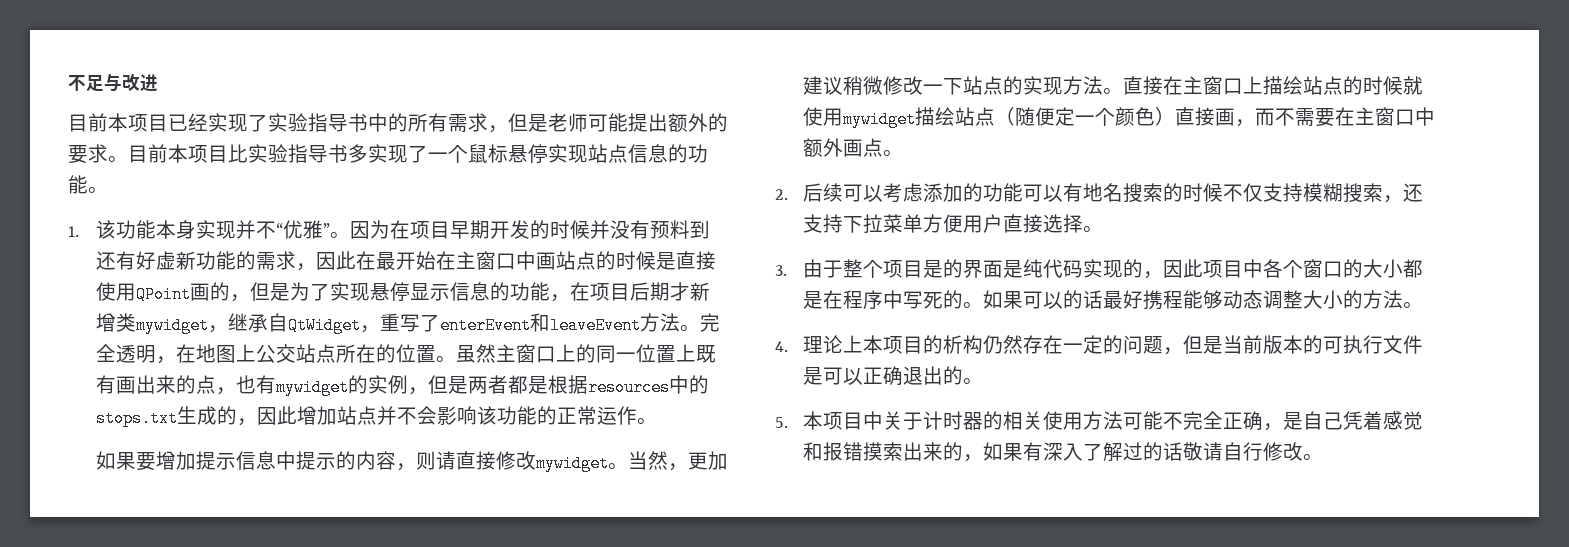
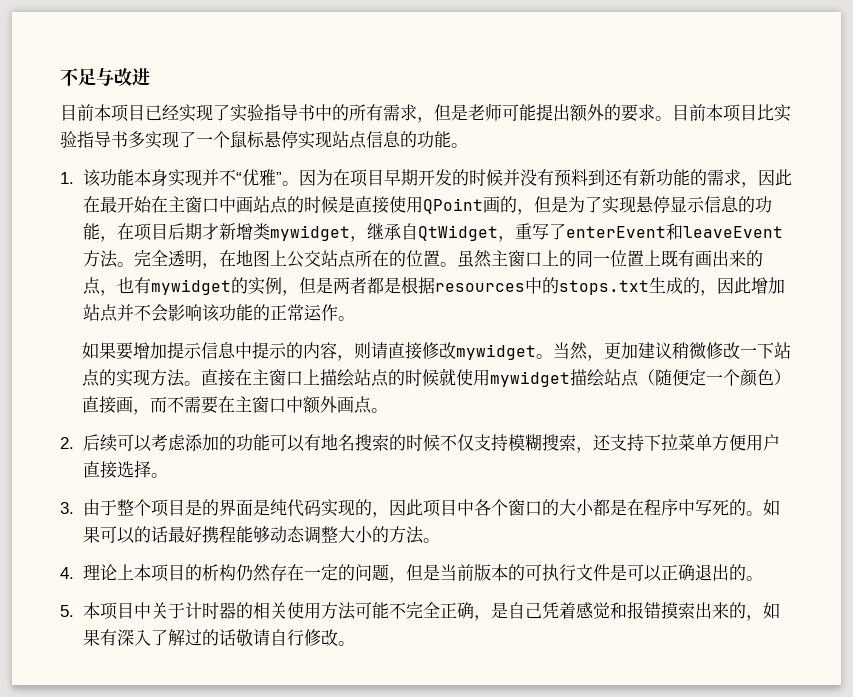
[136,251,177,270] 好虚 -> (639, 177) none

